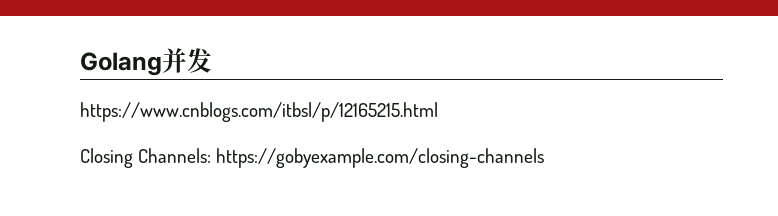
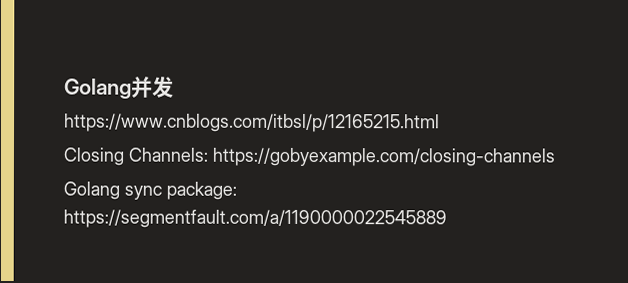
(545, 158) none -> [63,181,237,200] [63,209,447,229] // Golang sync package: https://segmentfault.com/a/1190000022545889

